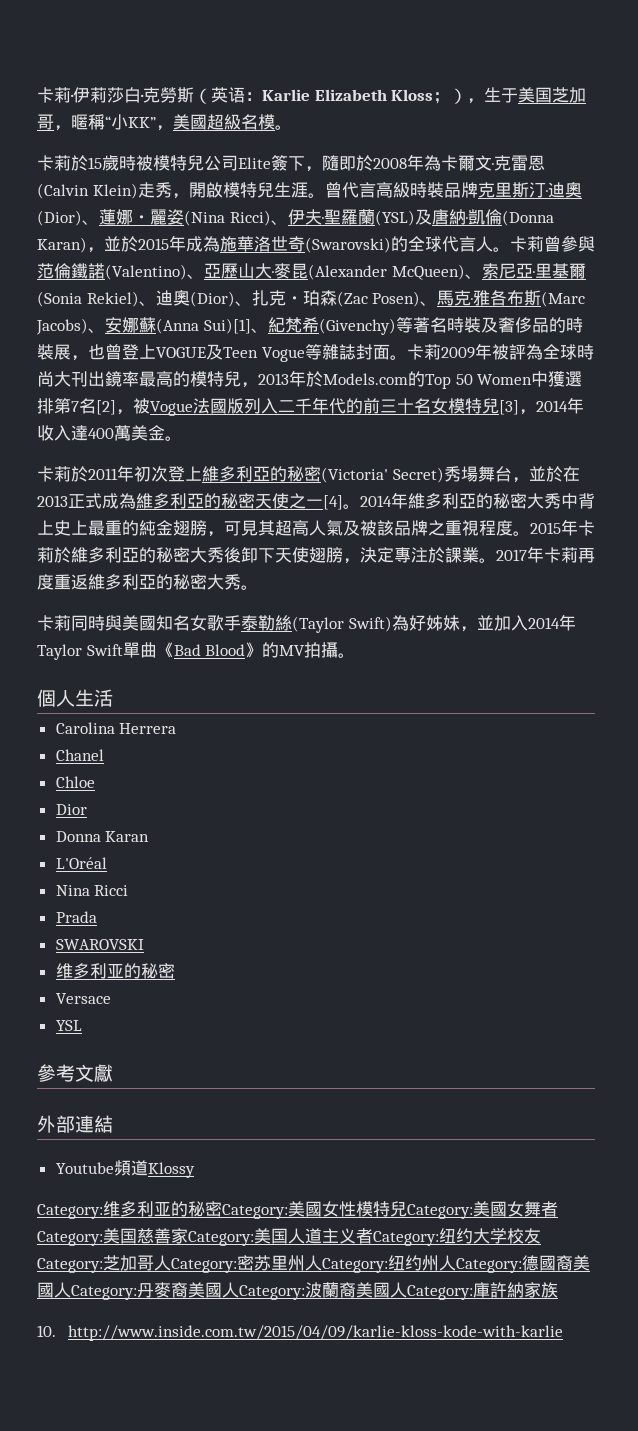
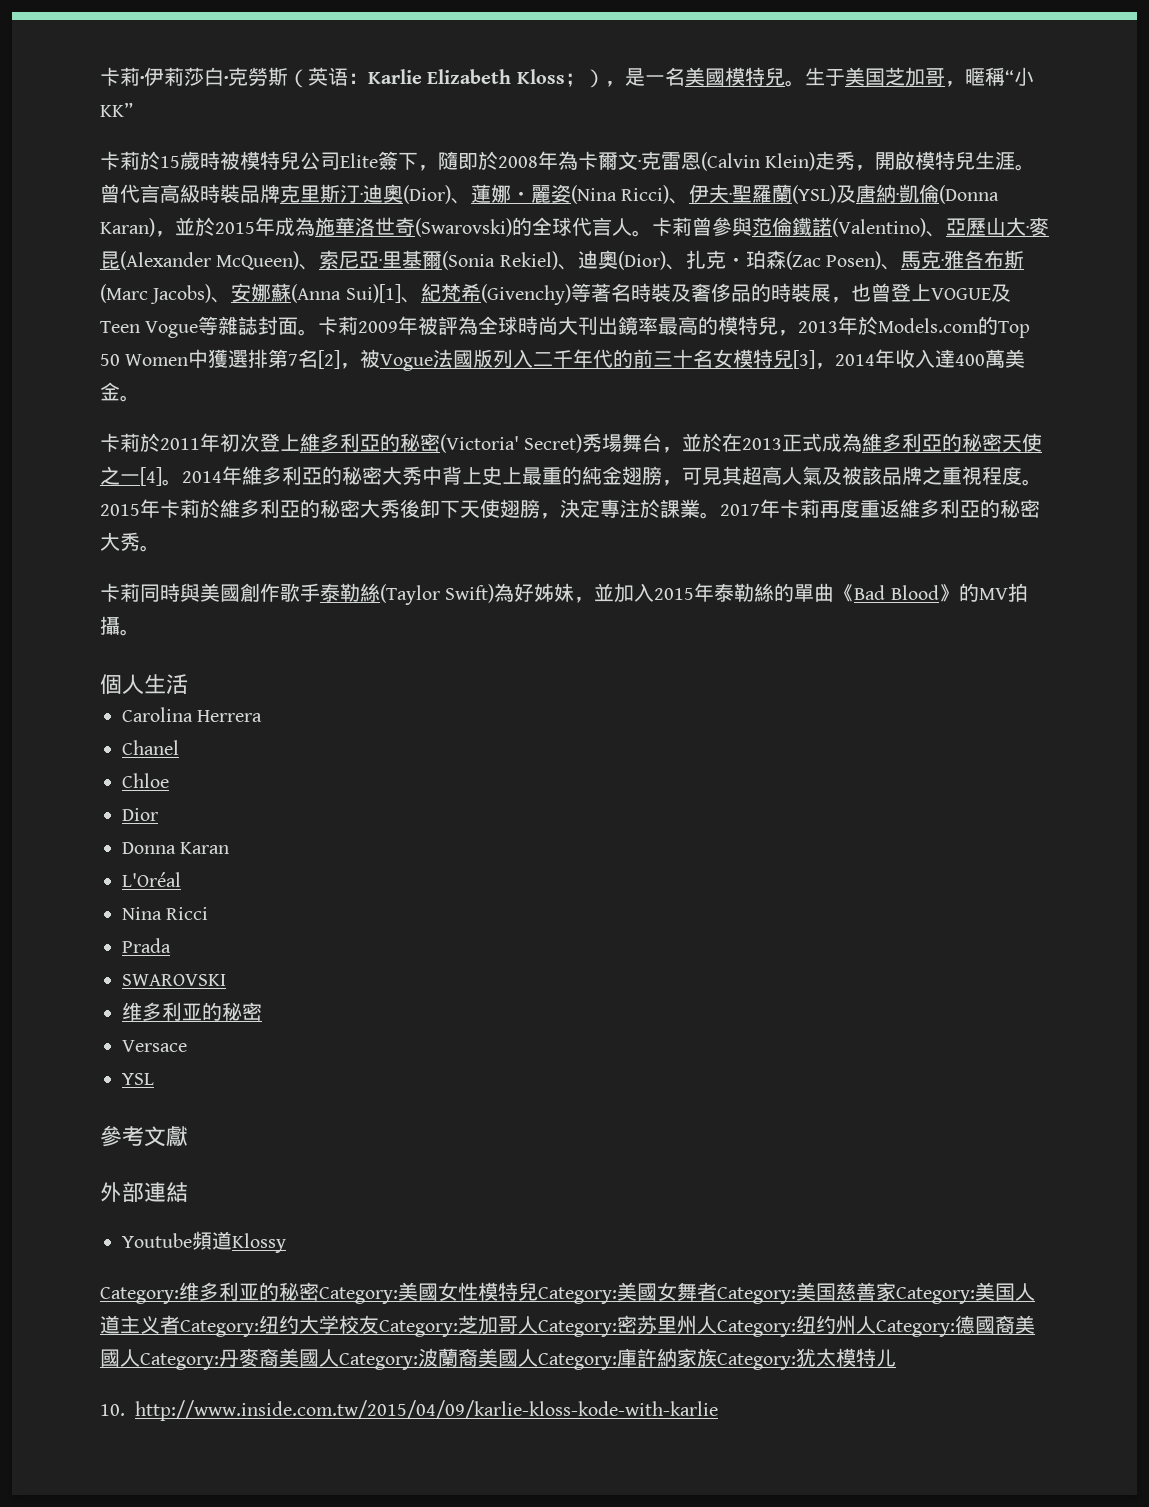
(485, 101) none -> [624,67,805,87] 是一名美國模特兒。
[156,114,292,131] ，美國超級名模。 -> (133, 109) none
[156,615,207,631] 知名女 -> [240,583,280,602] 創作
[527,614,576,631] [37,644,123,660] 2014年Taylor Swift -> [654,583,795,602] 2015年泰勒絲的
(558, 1290) none -> [717,1348,896,1370] Category:犹太模特儿

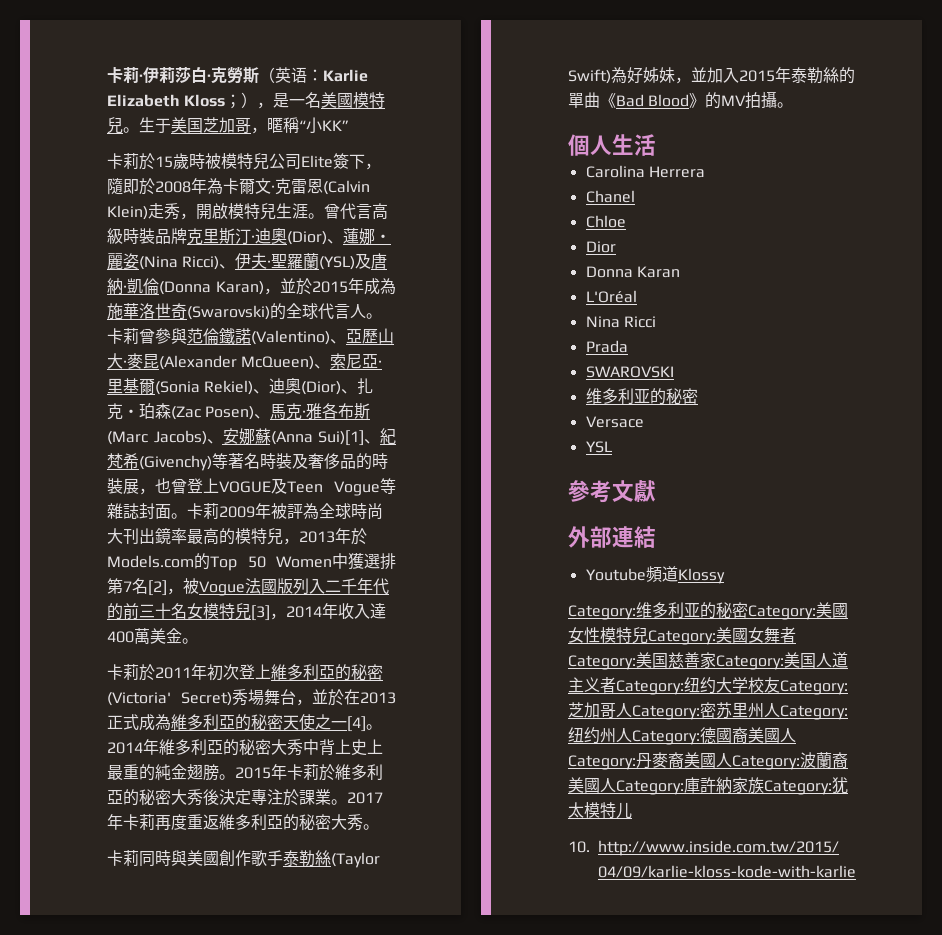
[662,466,1022,486] ，可見其超高人氣及被該品牌之重視程度 -> (219, 772) none
[420,499,560,519] 卸下天使翅膀， -> (219, 797) none

